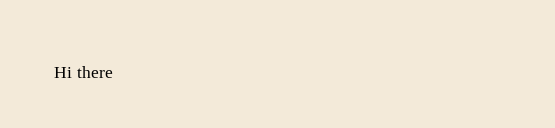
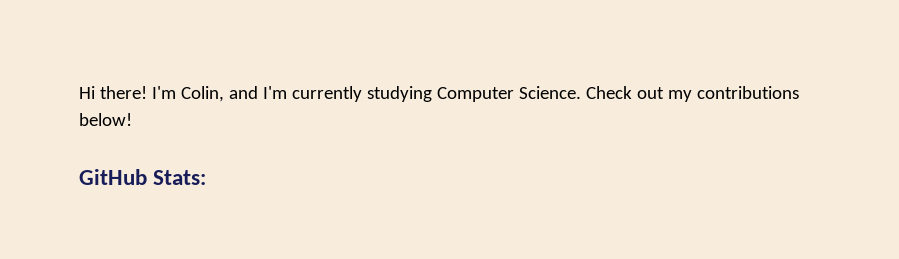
[76,66,113,78] there -> [99,86,799,102] [79,113,132,126] [79,169,207,185] there! I'm Colin, and I'm currently studying Computer Science. Check out my contributions below! // GitHub Stats:

